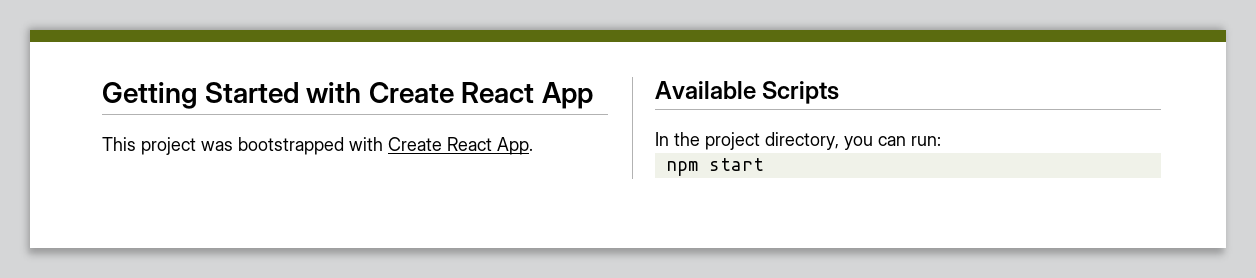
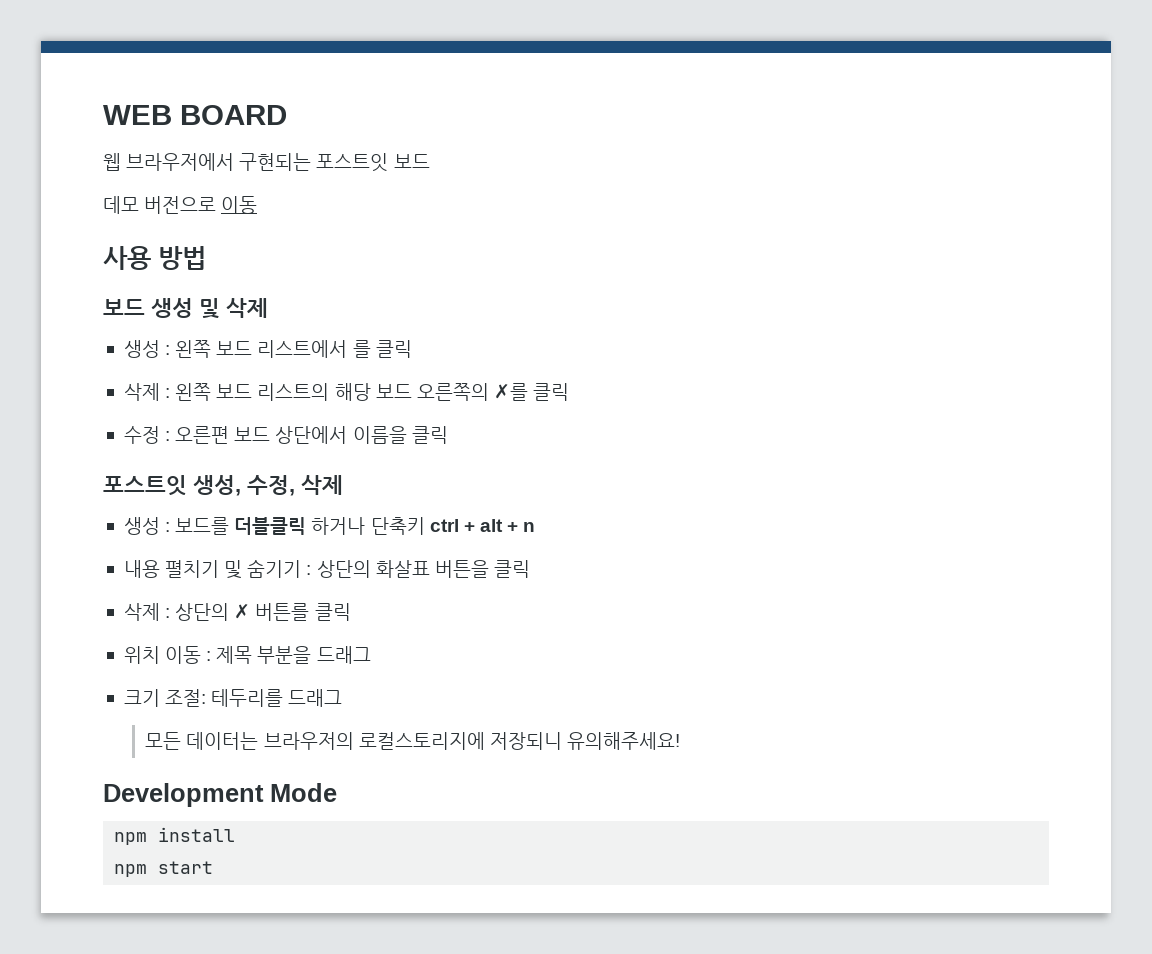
[102,82,593,109] [102,137,533,155] [655,81,840,104] [655,132,941,150] Getting Started with Create React App // This project was bootstrapped with Create React App. // Available Scripts // In the project directory, you can run: -> [103,105,287,125] [103,153,430,172] [103,196,258,214] [103,246,206,270] [103,298,268,319] [123,340,412,358] [123,383,570,401] [123,426,448,444] [103,475,343,496] [123,517,536,535] [123,559,530,579] [123,603,351,621] [123,646,371,664] [123,689,343,707] [145,732,681,750] [103,783,337,807] [114,827,236,845] WEB BOARD // 웹 브라우저에서 구현되는 포스트잇 보드 // 데모 버전으로 이동 // 사용 방법 // 보드 생성 및 삭제 // 생성 : 왼쪽 보드 리스트에서 를 클릭 // 삭제 : 왼쪽 보드 리스트의 해당 보드 오른쪽의 ✗를 클릭 // 수정 : 오른편 보드 상단에서 이름을 클릭 // 포스트잇 생성, 수정, 삭제 // 생성 : 보드를 더블클릭 하거나 단축키 ctrl + alt + n // 내용 펼치기 및 숨기기 : 상단의 화살표 버튼을 클릭 // 삭제 : 상단의 ✗ 버튼를 클릭 // 위치 이동 : 제목 부분을 드래그 // 크기 조절: 테두리를 드래그 // 모든 데이터는 브라우저의 로컬스토리지에 저장되니 유의해주세요! // Development Mode // npm install

